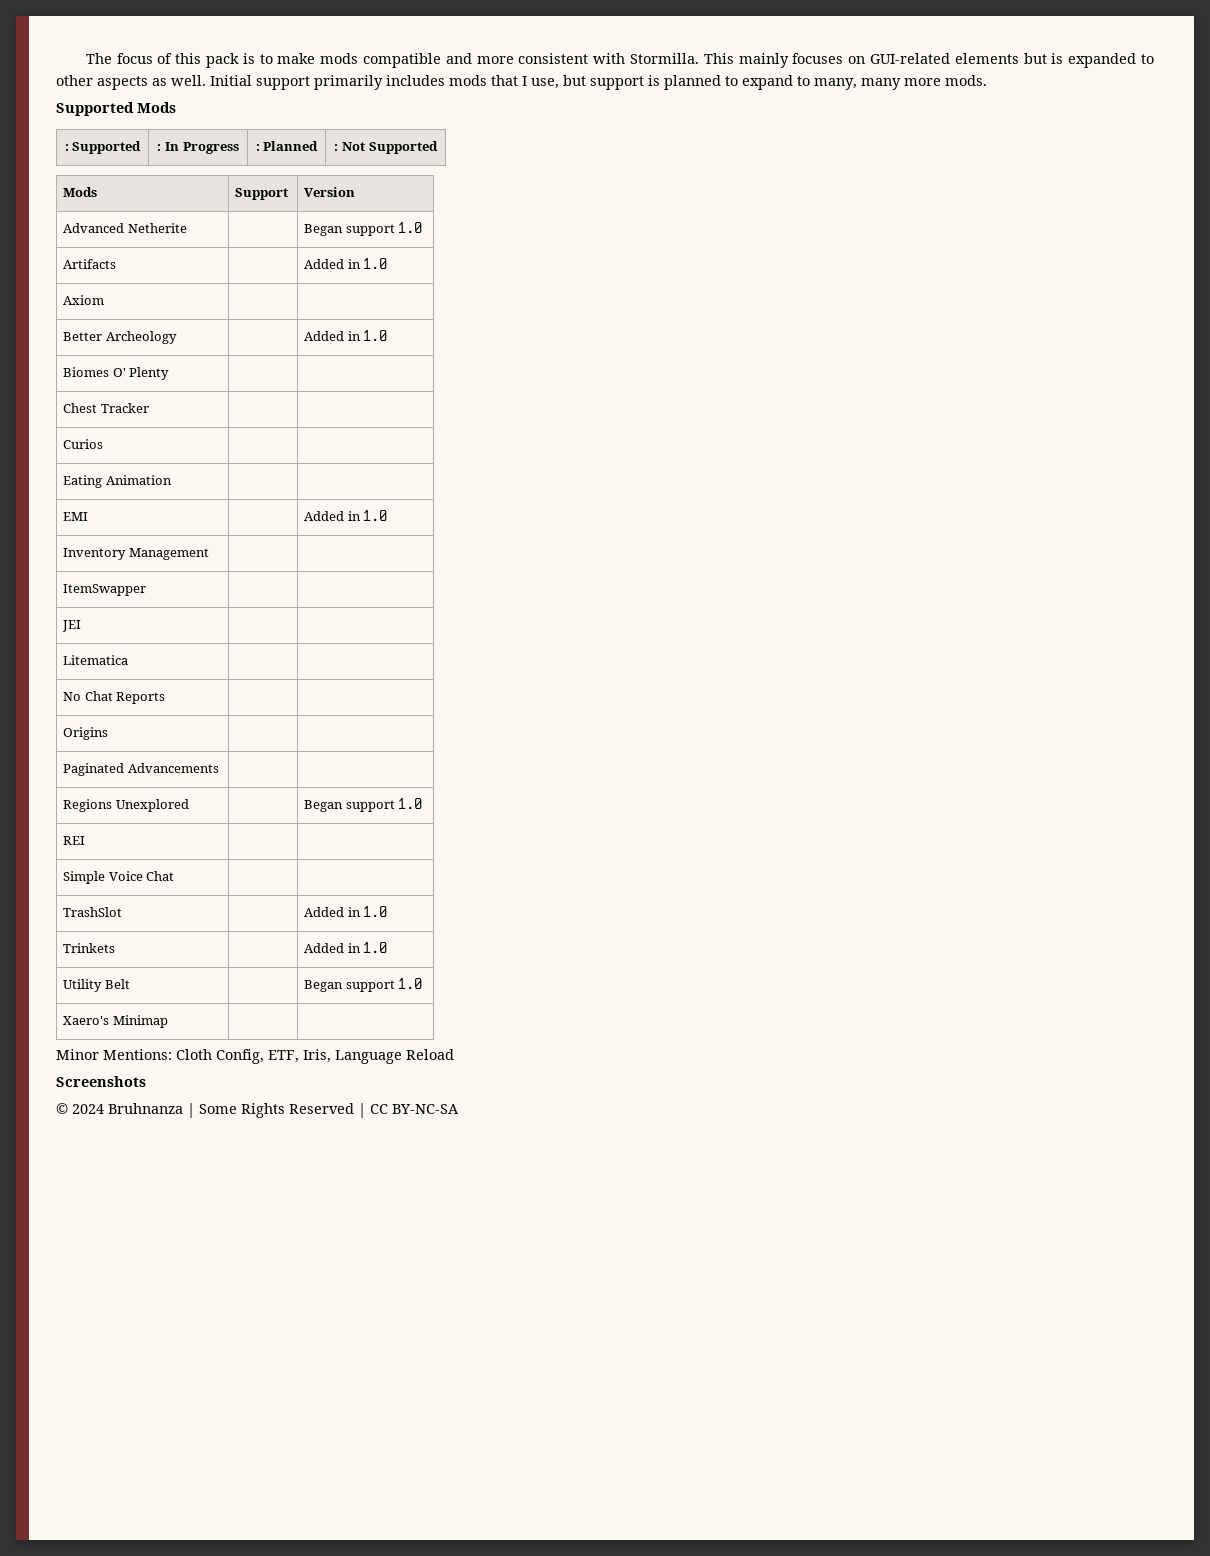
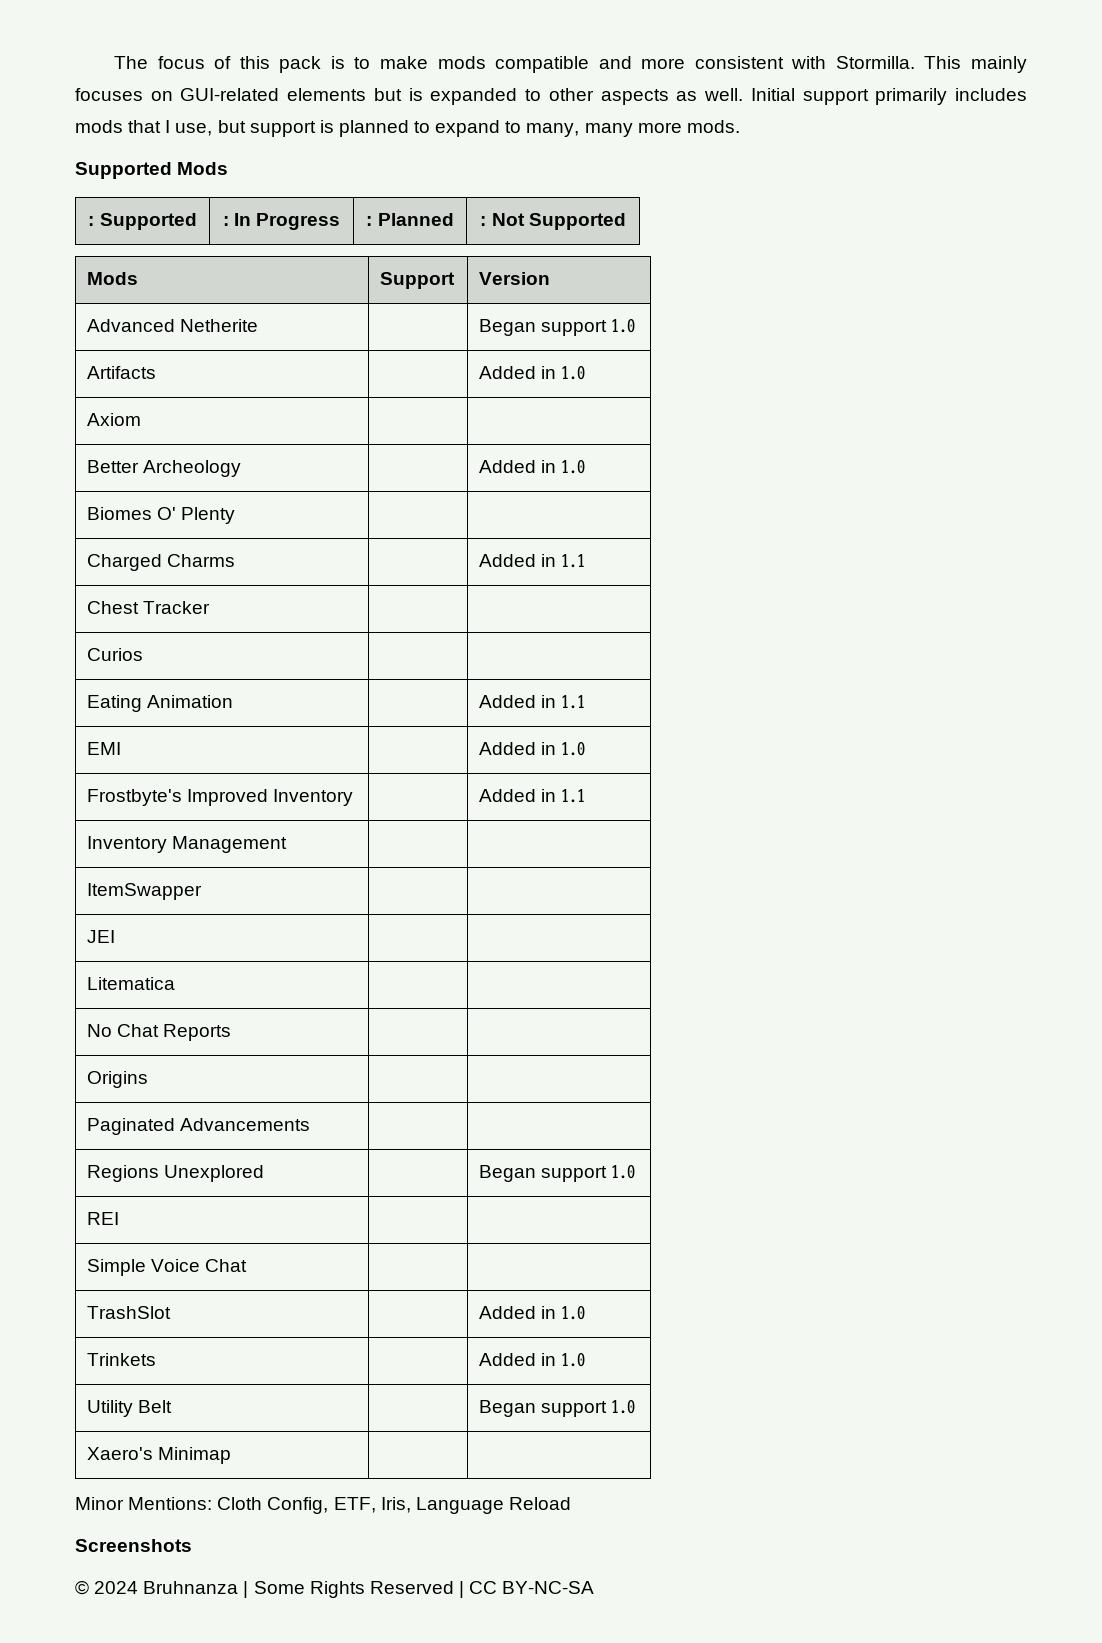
(170, 373) none -> [86,554,235,571] [478,554,585,568] // Charged Charms | | Added in 1.1
(172, 480) none -> [478,695,585,709] Added in 1.1
(388, 515) none -> [86,789,353,806] [478,789,585,803] // Frostbyte's Improved Inventory | | Added in 1.1

